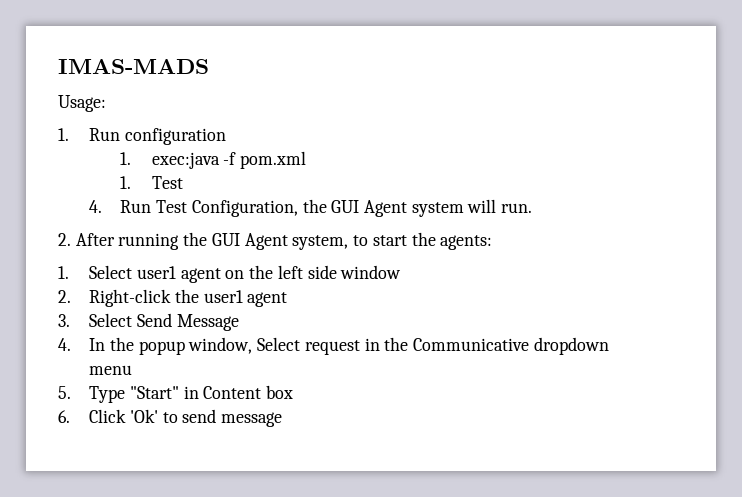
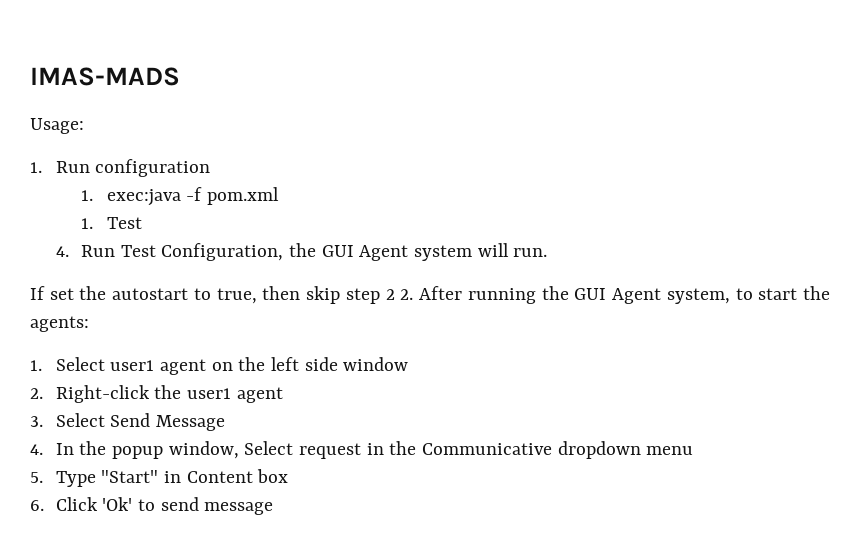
(533, 208) none -> [30,286,395,304] If set the autostart to true, then skip step 2

